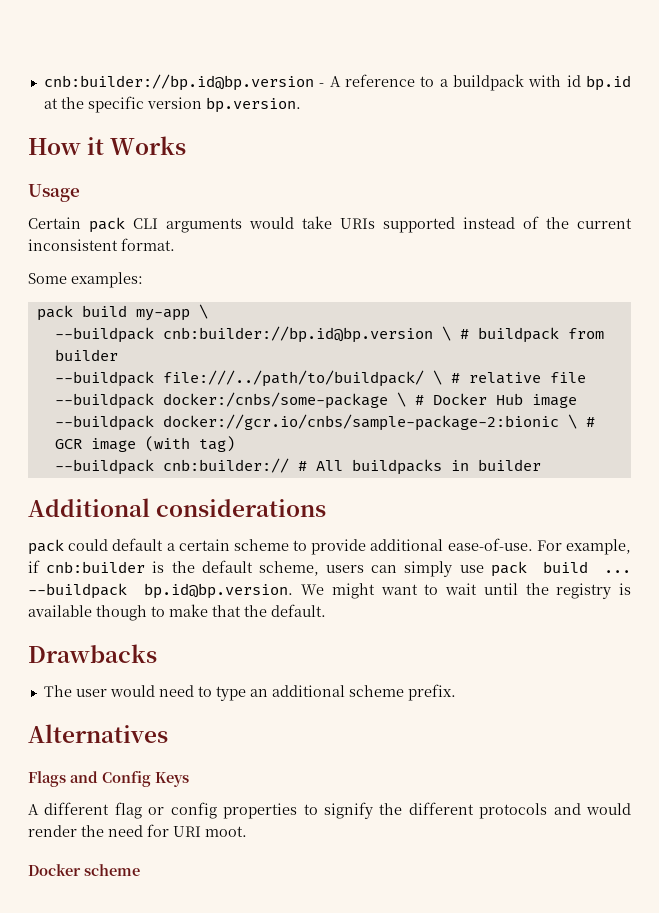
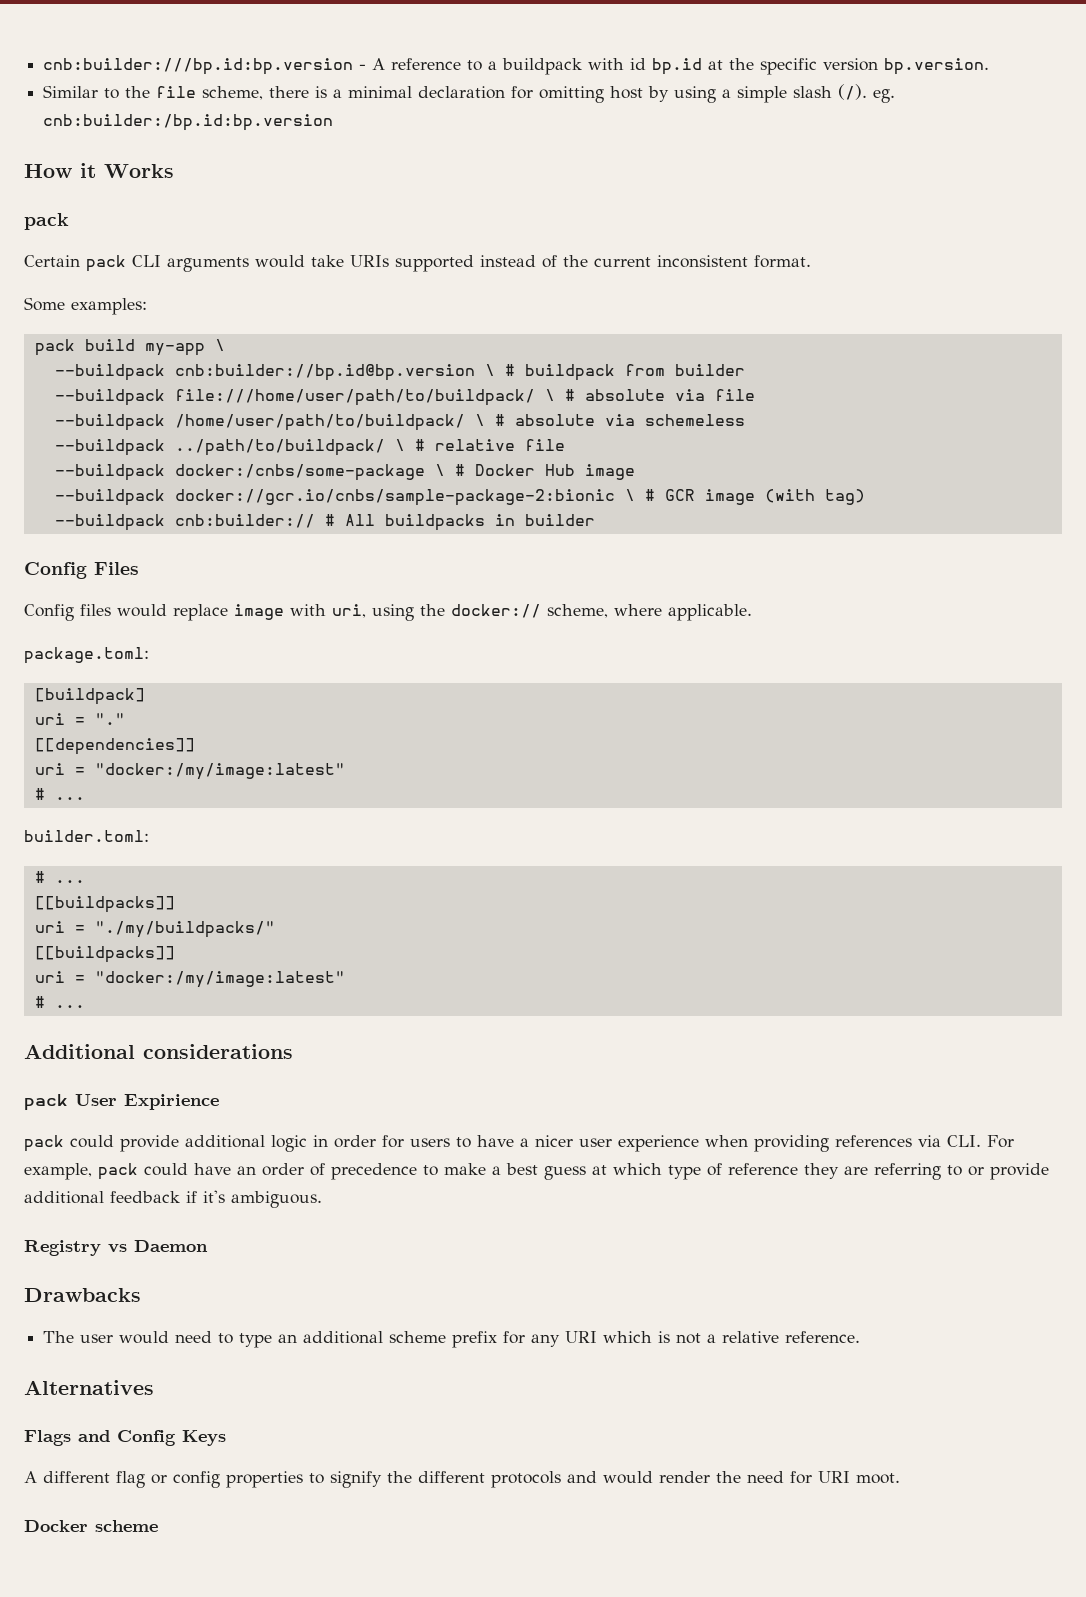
[43,74,314,91] cnb:builder://bp.id@bp.version -> [43,58,354,75] cnb:builder:///bp.id:bp.version
(301, 105) none -> [43,84,896,103] [43,114,334,131] // Similar to the file scheme, there is a minimal declaration for omitting host by using a simple slash (/). eg. cnb:builder:/bp.id:bp.version
[28,184,80,202] Usage -> [24,213,69,230] pack
[162,370,424,387] file:///../path/to/buildpack/ -> [174,389,755,406] [54,414,745,431] [54,439,385,456] file:///home/user/path/to/buildpack/ \ # absolute via file // --buildpack /home/user/path/to/buildpack/ \ # absolute via schemeless // --buildpack ../path/to/buildpack/
(541, 465) none -> [24,562,139,579] [24,604,752,621] [24,647,149,664] [34,688,145,705] [34,713,125,725] [34,738,195,755] [34,763,345,780] [34,788,85,800] [24,830,149,842] [34,871,85,883] [34,896,175,913] [34,921,275,938] [34,946,175,963] [34,971,345,988] [34,996,85,1008] // Config Files // Config files would replace image with uri, using the docker:// scheme, where applicable. // package.toml: // [buildpack] // uri = "." // [[dependencies]] // uri = "docker:/my/image:latest" // # ... // builder.toml: // # ... // [[buildpacks]] // uri = "./my/buildpacks/" // [[buildpacks]] // uri = "docker:/my/image:latest" // # ...
[28,538,631,555] [28,560,631,577] [28,583,632,599] [28,604,326,621] // pack could default a certain scheme to provide additional ease-of-use. For example, if cnb:builder is the default scheme, users can simply use pack build ... --buildpack bp.id@bp.version. We might want to wait until the registry is available though to make that the default. -> [24,1094,219,1111] [24,1135,1014,1152] [24,1163,1049,1180] [24,1190,322,1208] [24,1240,208,1256] // pack User Expirience // pack could provide additional logic in order for users to have a nicer user experience when providing references via CLI. For example, pack could have an order of precedence to make a best guess at which type of reference they are referring to or provide additional feedback if it's ambiguous. // Registry vs Daemon
[407,684,456,701] prefix. -> [452,1331,861,1348] prefix for any URI which is not a relative reference.

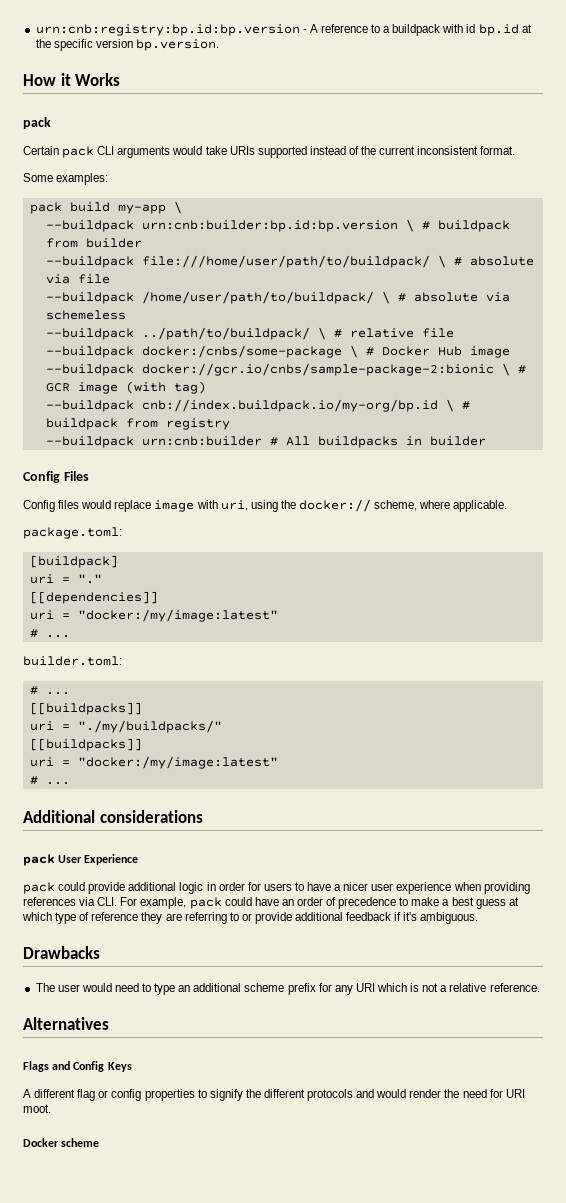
[43,58,354,75] cnb:builder:///bp.id:bp.version -> [35,24,300,36] urn:cnb:registry:bp.id:bp.version
[43,84,896,103] [43,114,334,131] // Similar to the file scheme, there is a minimal declaration for omitting host by using a simple slash (/). eg. cnb:builder:/bp.id:bp.version -> (219, 45) none
[174,364,475,381] cnb:builder://bp.id@bp.version -> [141,220,398,232] urn:cnb:builder:bp.id:bp.version
[174,514,315,528] cnb:builder:// -> [141,399,470,412] [45,418,230,430] [45,436,262,448] cnb://index.buildpack.io/my-org/bp.id \ # buildpack from registry // --buildpack urn:cnb:builder
[124,1094,219,1110] Expirience -> [84,854,139,865] Experience
[24,1240,208,1256] // Registry vs Daemon -> (479, 918) none

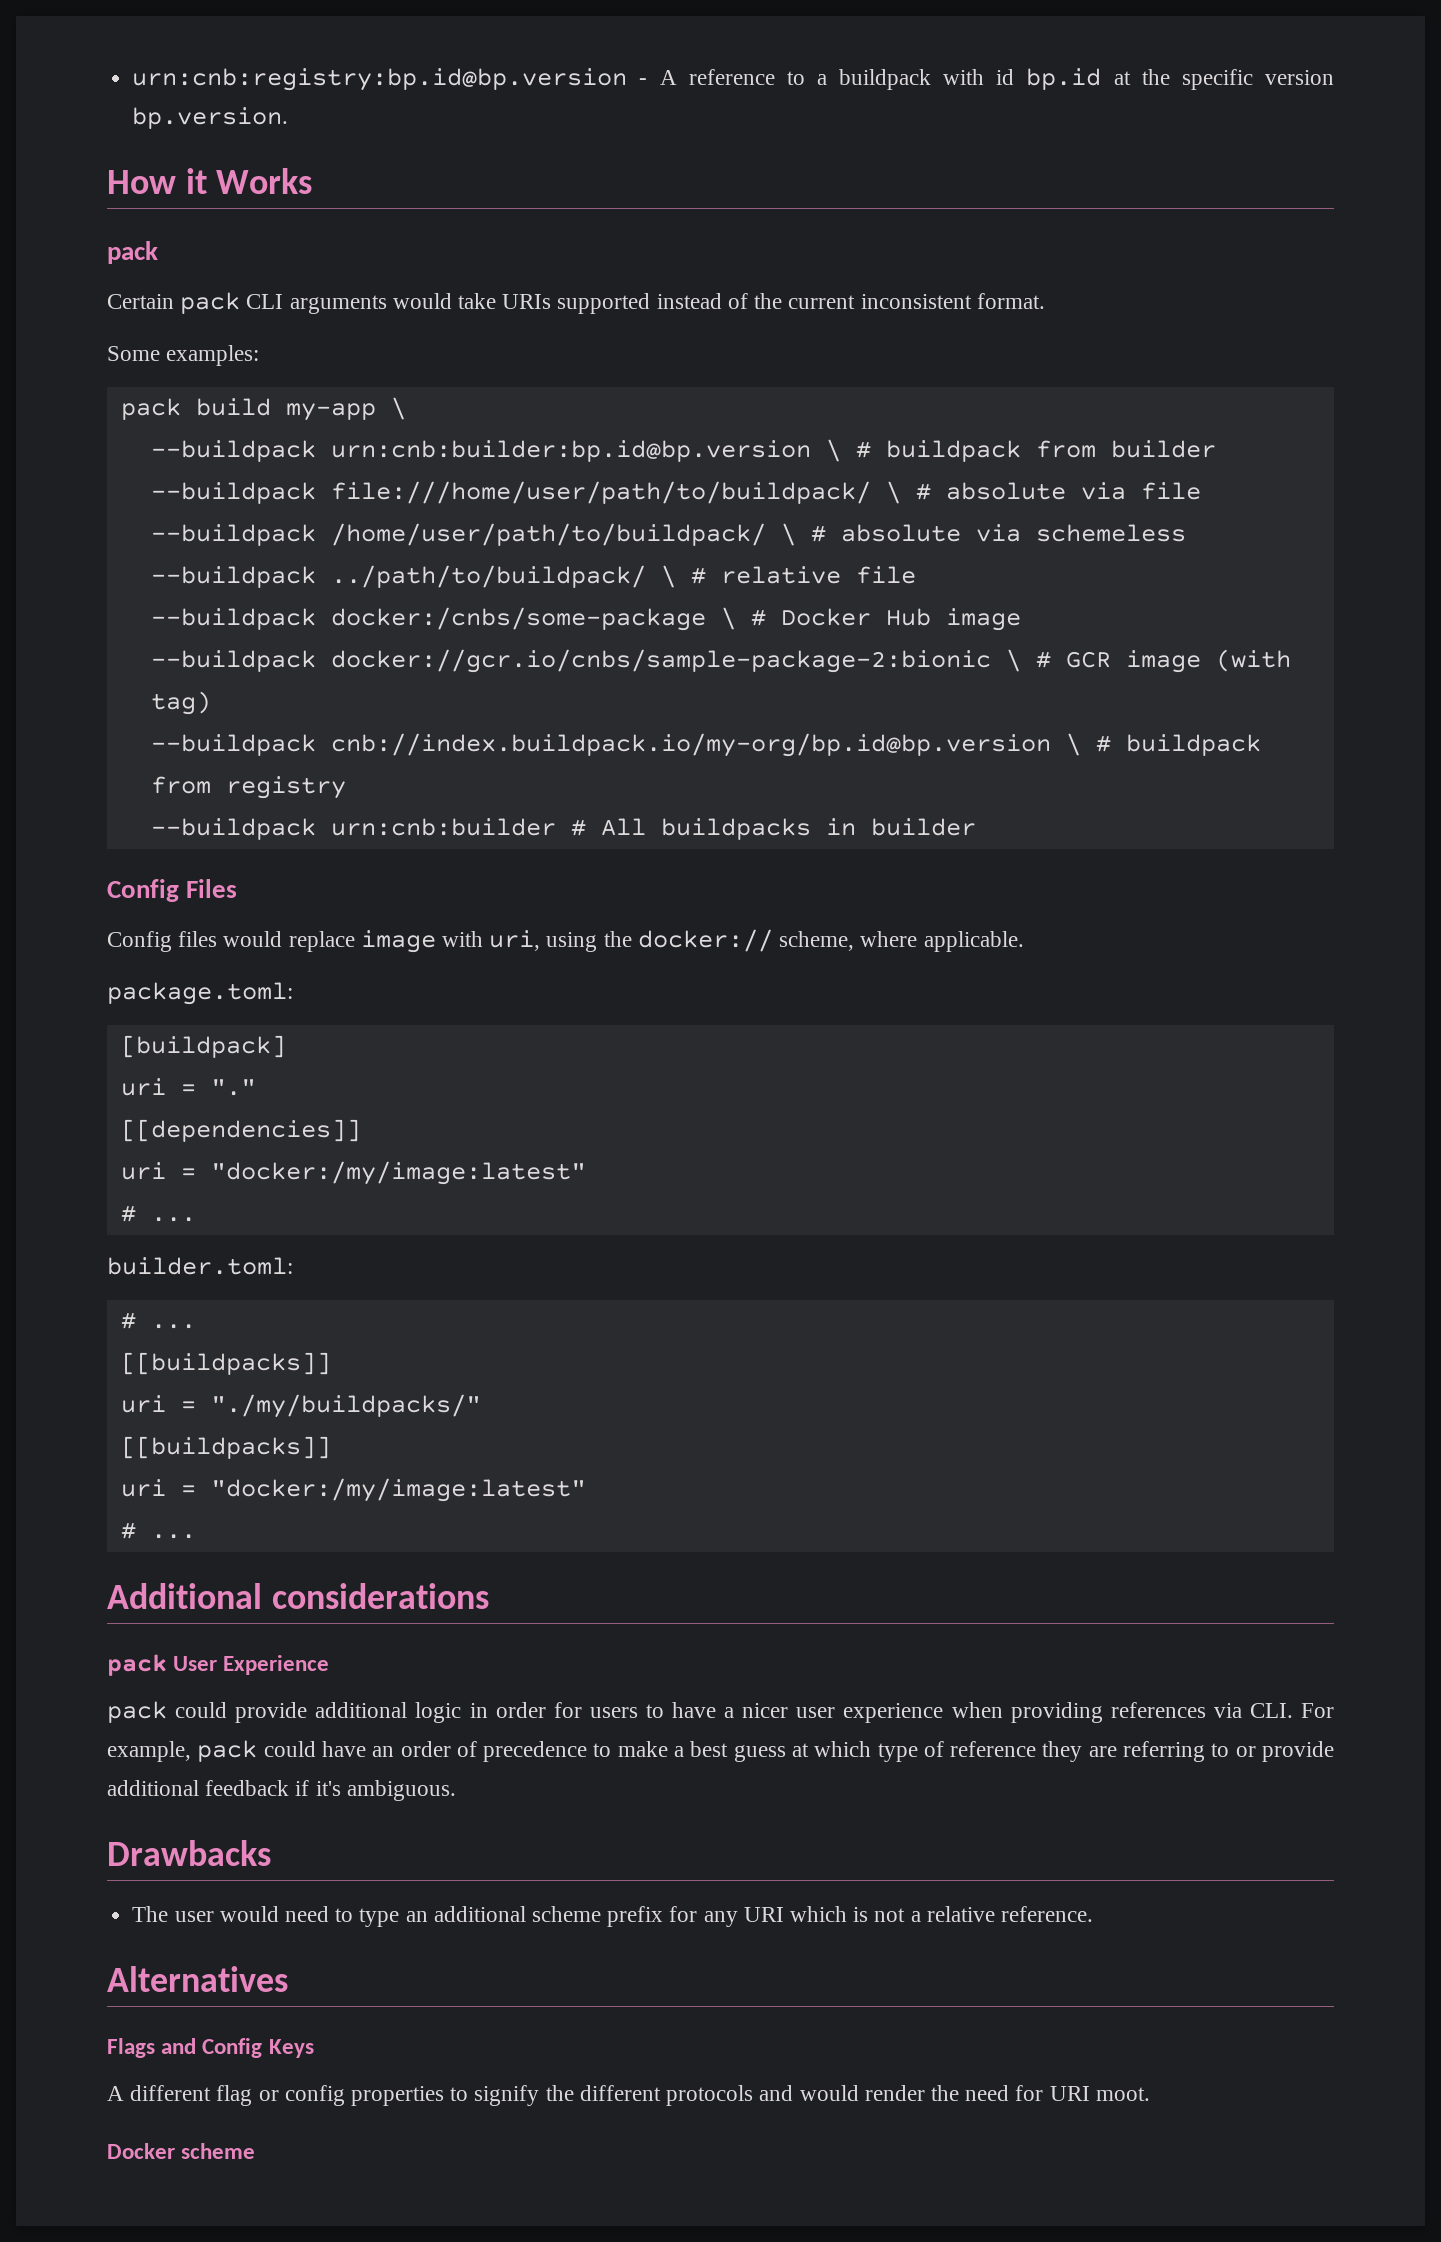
[35,24,300,36] urn:cnb:registry:bp.id:bp.version -> [132,68,628,91] urn:cnb:registry:bp.id@bp.version
[141,220,398,232] urn:cnb:builder:bp.id:bp.version -> [330,440,811,462] urn:cnb:builder:bp.id@bp.version
[141,399,438,412] cnb://index.buildpack.io/my-org/bp.id -> [330,733,1051,757] cnb://index.buildpack.io/my-org/bp.id@bp.version

